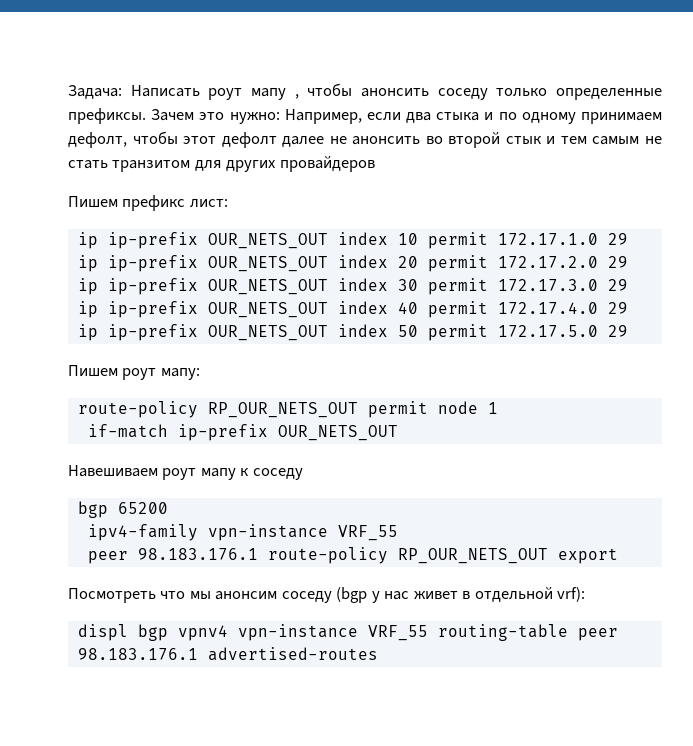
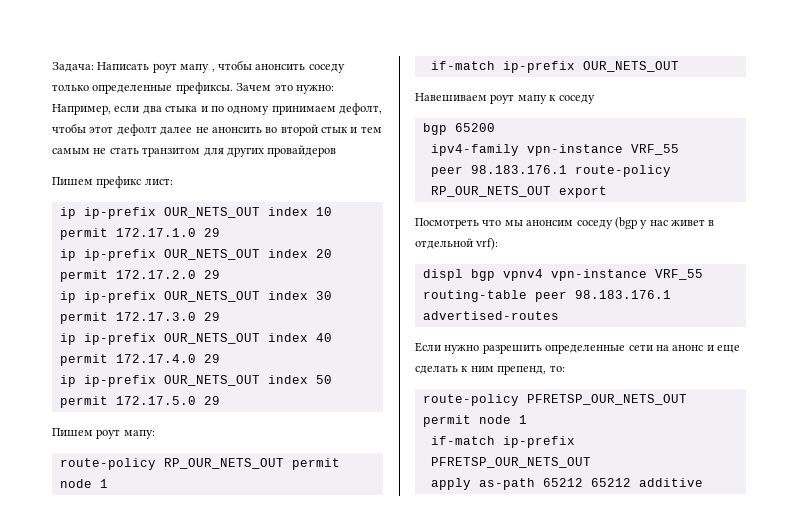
(378, 654) none -> [415,342,740,354] [415,365,565,375] [422,394,687,406] [422,415,527,427] [430,436,575,448] [430,457,591,468] [430,478,703,490] // Если нужно разрешить определенные сети на анонс и еще сделать к ним препенд, то: // route-policy PFRETSP_OUR_NETS_OUT permit node 1 // if-match ip-prefix PFRETSP_OUR_NETS_OUT // apply as-path 65212 65212 additive

